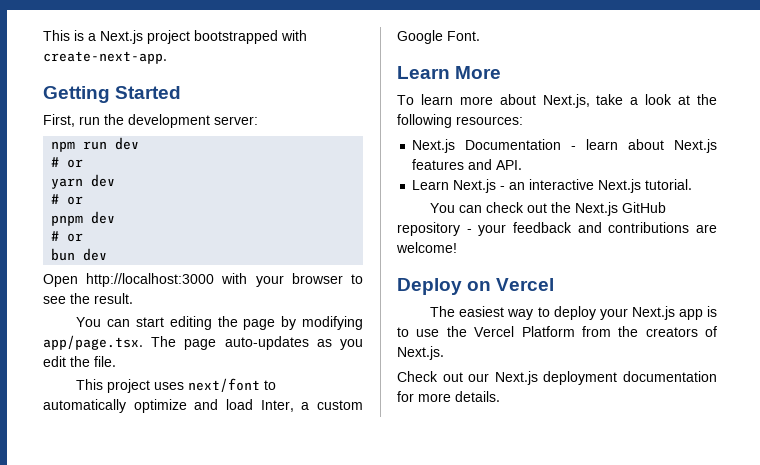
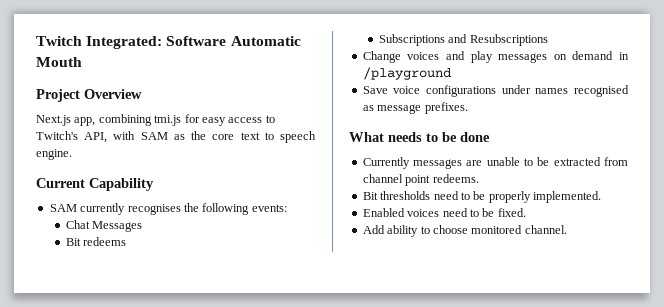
[43,30,307,44] [43,51,167,64] [43,86,182,103] [43,114,258,128] [51,137,140,152] [51,157,84,168] [51,174,116,189] [51,194,84,205] [51,211,116,226] [51,231,84,242] [51,248,108,261] [43,273,363,287] [43,293,133,304] [76,316,364,330] [43,335,363,350] [43,356,116,367] [76,378,277,393] [43,399,363,413] [397,30,480,44] [397,66,502,79] [397,94,717,108] [397,114,523,128] [412,139,717,153] [412,159,523,170] [412,179,693,193] [430,202,667,216] [397,222,717,236] [396,242,457,253] [397,278,555,295] [430,306,717,320] [397,326,717,337] [397,346,444,360] [397,371,717,385] [397,391,500,402] This is a Next.js project bootstrapped with create-next-app. // Getting Started // First, run the development server: // npm run dev // # or // yarn dev // # or // pnpm dev // # or // bun dev // Open http://localhost:3000 with your browser to see the result. // You can start editing the page by modifying app/page.tsx. The page auto-updates as you edit the file. // This project uses next/font to automatically optimize and load Inter, a custom Google Font. // Learn More // To learn more about Next.js, take a look at the following resources: // Next.js Documentation - learn about Next.js features and API. // Learn Next.js - an interactive Next.js tutorial. // You can check out the Next.js GitHub repository - your feedback and contributions are welcome! // Deploy on Vercel // The easiest way to deploy your Next.js app is to use the Vercel Platform from the creators of Next.js. // Check out our Next.js deployment documentation for more details. -> [36,36,301,49] [36,57,82,67] [36,89,142,102] [36,114,275,126] [36,131,317,143] [36,149,72,160] [36,178,154,191] [49,203,287,215] [65,220,143,232] [65,237,127,246] [378,34,548,46] [362,51,629,63] [362,67,451,80] [362,85,629,97] [362,102,468,114] [349,132,490,142] [362,157,628,169] [362,174,479,186] [362,191,601,203] [362,208,526,217] [362,225,567,237] Twitch Integrated: Software Automatic Mouth // Project Overview // Next.js app, combining tmi.js for easy access to Twitch's API, with SAM as the core text to speech engine. // Current Capability // SAM currently recognises the following events: // Chat Messages // Bit redeems // Subscriptions and Resubscriptions // Change voices and play messages on demand in /playground // Save voice configurations under names recognised as message prefixes. // What needs to be done // Currently messages are unable to be extracted from channel point redeems. // Bit thresholds need to be properly implemented. // Enabled voices need to be fixed. // Add ability to choose monitored channel.

